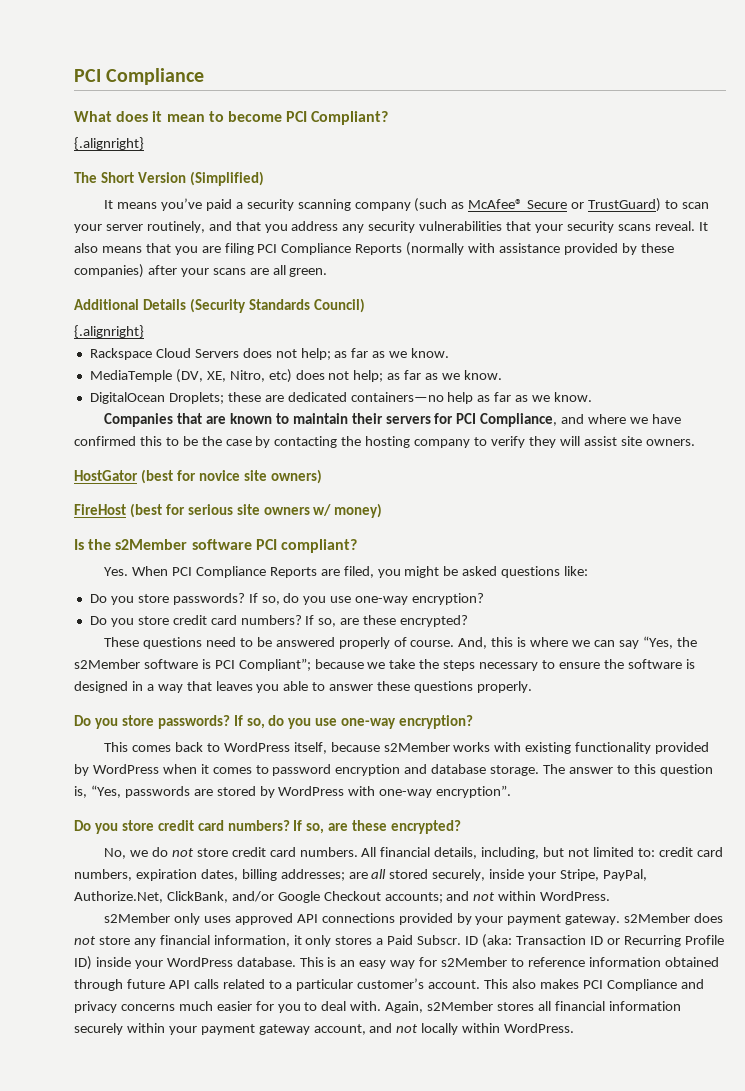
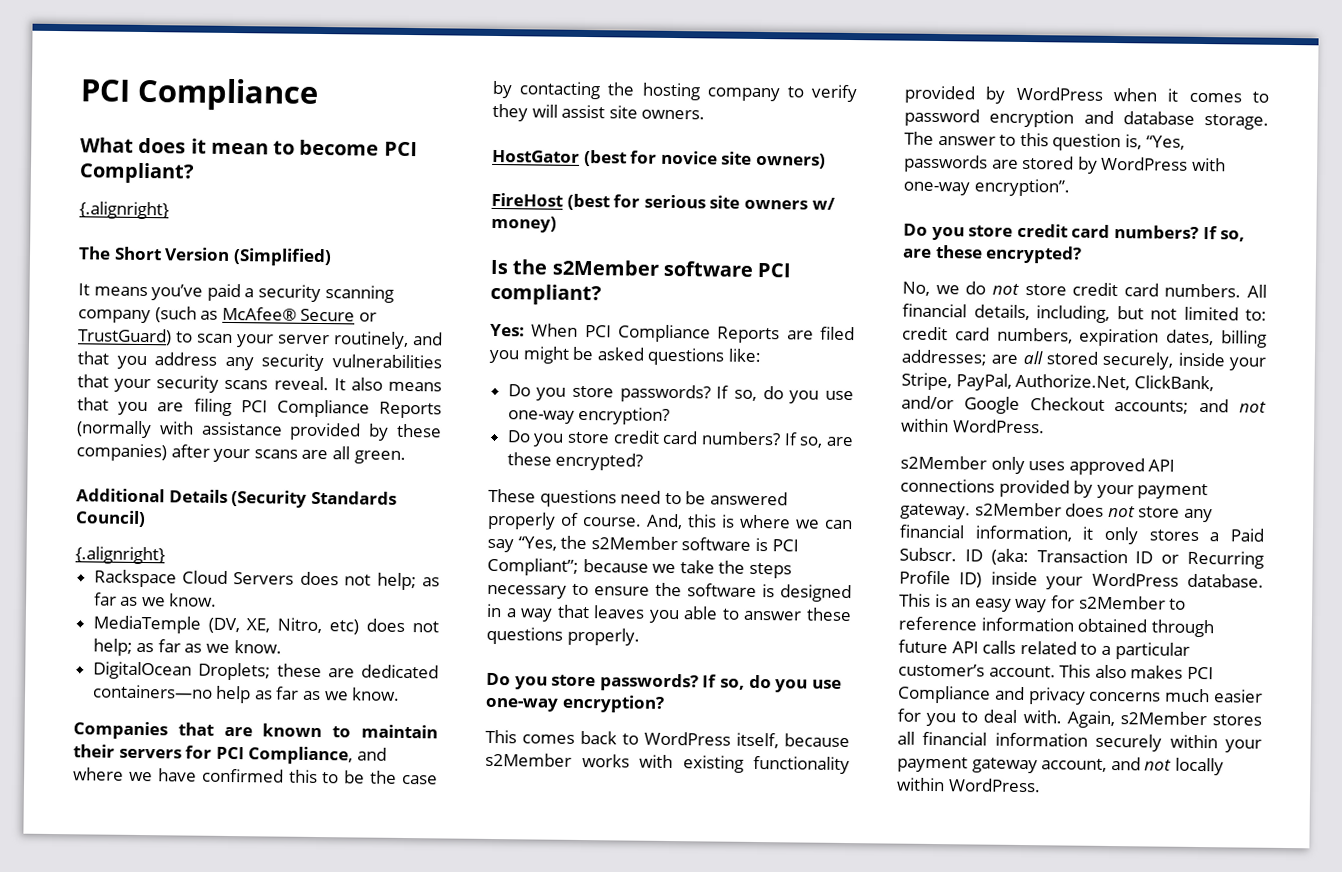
[104,567,129,576] Yes. -> [490,323,525,337] Yes:
[343,566,374,578] filed, -> [820,326,855,341] filed

